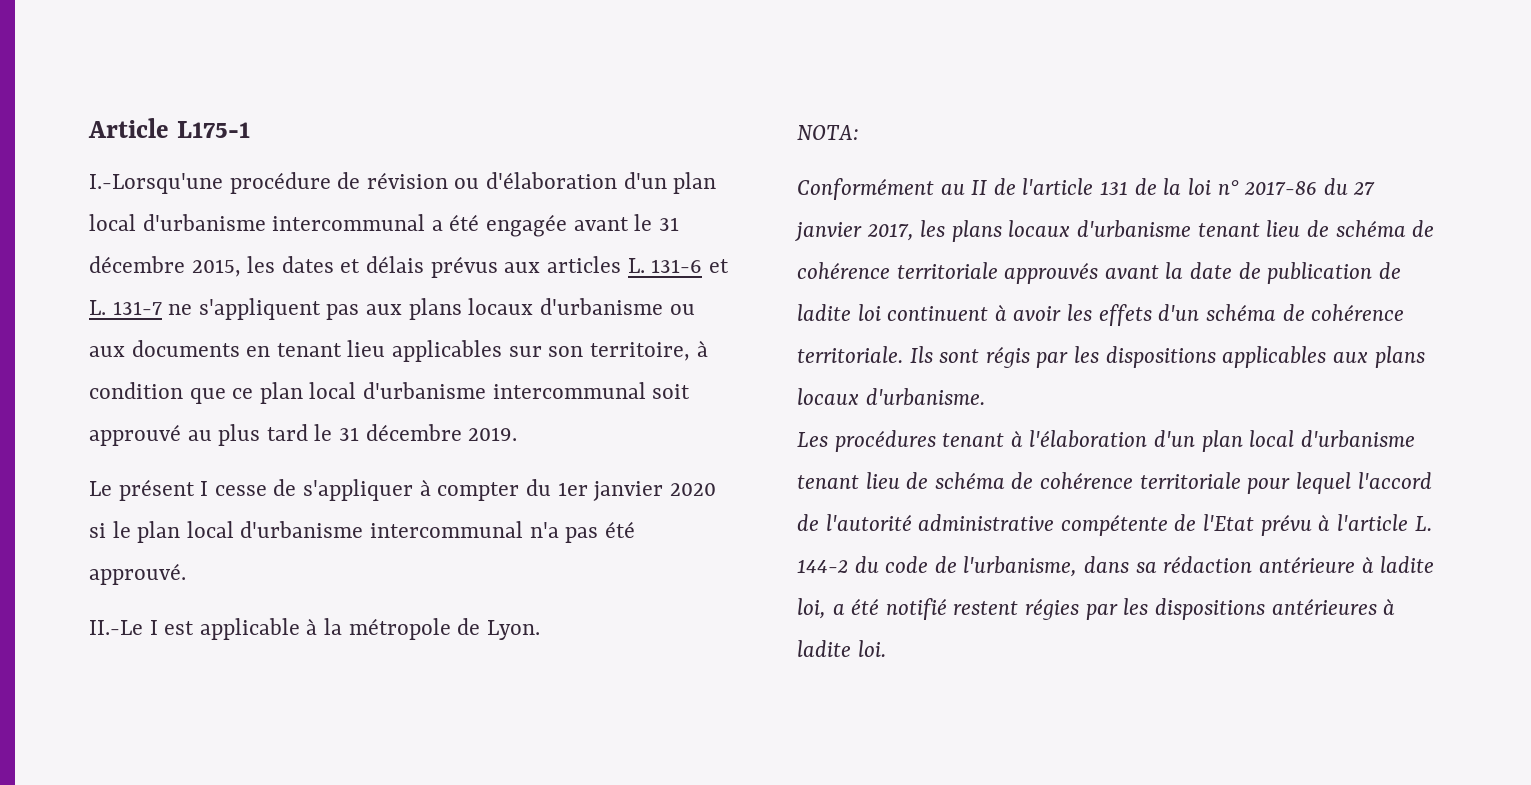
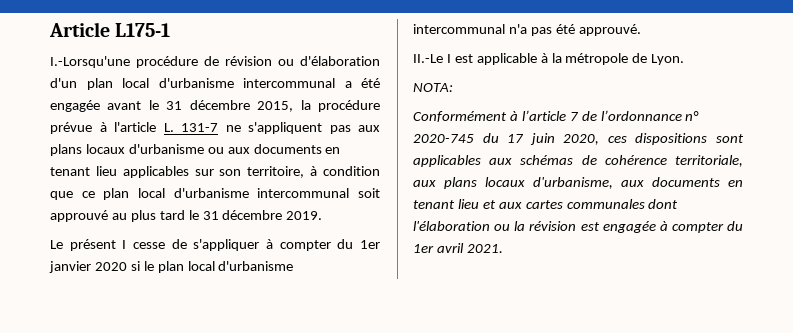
[247,256,729,278] les dates et délais prévus aux articles L. 131-6 et -> [300,100,381,112] [50,122,156,134] la procédure prévue à l'article
[940,178,1376,195] [795,220,1435,242] [797,262,1401,284] [797,304,1405,326] [797,346,1425,368] [797,388,985,406] [797,430,1415,452] [797,472,1432,494] [797,514,1432,536] [797,556,1435,577] [797,598,1396,620] [797,640,886,657] au II de l'article 131 de la loi n° 2017-86 du 27 janvier 2017, les plans locaux d'urbanisme tenant lieu de schéma de cohérence territoriale approuvés avant la date de publication de ladite loi continuent à avoir les effets d'un schéma de cohérence territoriale. Ils sont régis par les dispositions applicables aux plans locaux d'urbanisme. // Les procédures tenant à l'élaboration d'un plan local d'urbanisme tenant lieu de schéma de cohérence territoriale pour lequel l'accord de l'autorité administrative compétente de l'Etat prévu à l'article L. 144-2 du code de l'urbanisme, dans sa rédaction antérieure à ladite loi, a été notifié restent régies par les dispositions antérieures à ladite loi. -> [509,110,700,121] [413,133,744,145] [413,155,743,167] [413,177,743,189] [413,199,679,209] [413,221,743,233] [413,243,503,253] à l’article 7 de l’ordonnance n° 2020-745 du 17 juin 2020, ces dispositions sont applicables aux schémas de cohérence territoriale, aux plans locaux d'urbanisme, aux documents en tenant lieu et aux cartes communales dont l'élaboration ou la révision est engagée à compter du 1er avril 2021.

